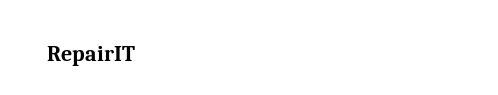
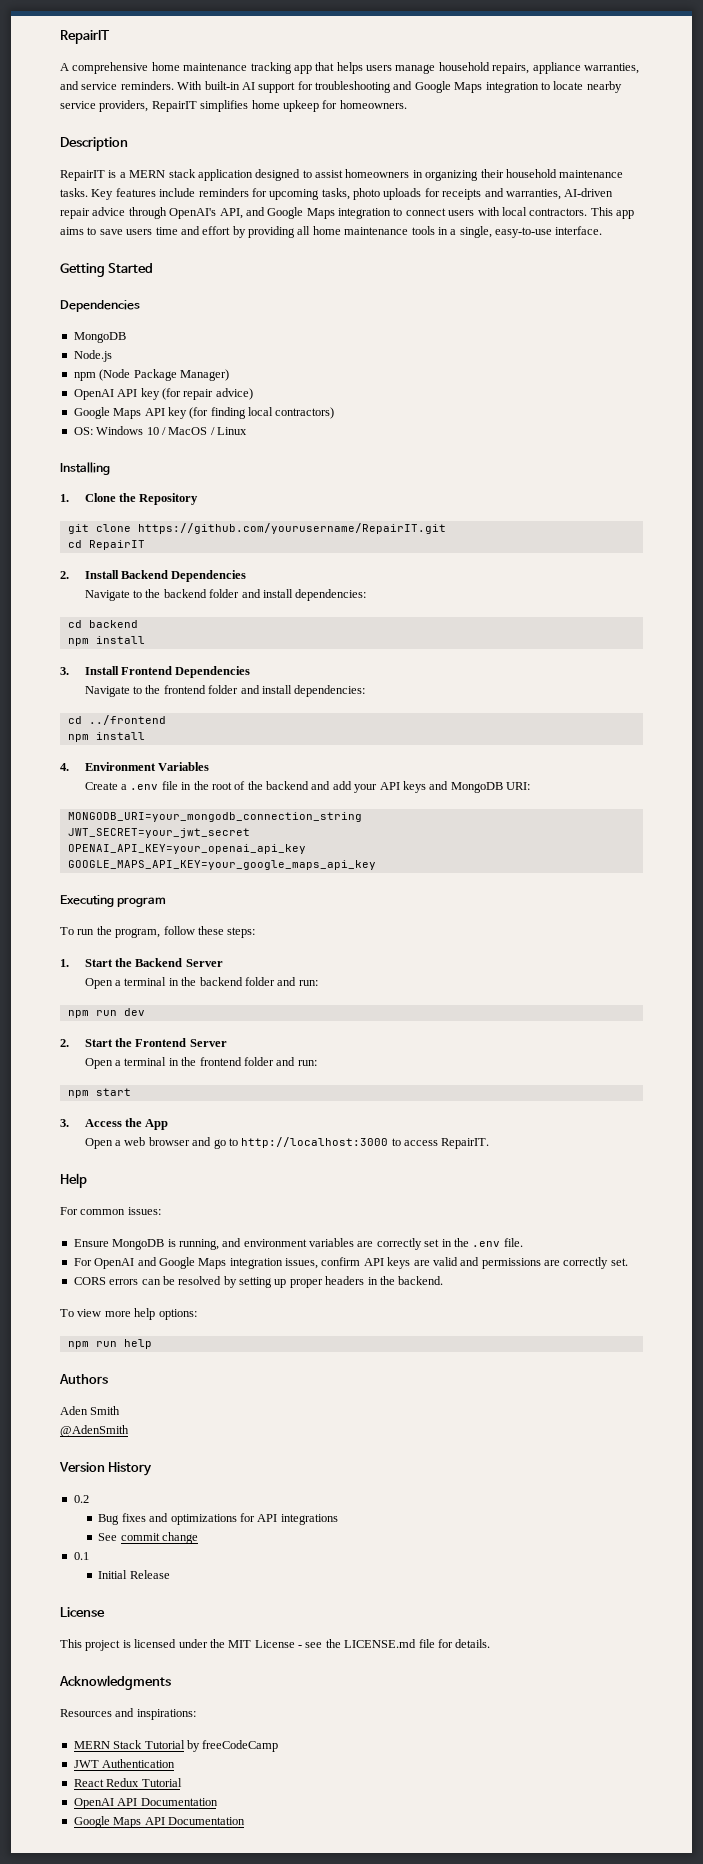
[47,46,135,66] RepairIT -> [60,30,110,44] [60,62,639,74] [60,81,622,93] [60,100,407,112] [60,137,128,151] [60,169,624,181] [60,188,614,200] [60,207,634,219] [60,226,603,238] [60,263,154,277] [60,300,140,312] [73,332,126,343] [73,350,112,362] [73,369,229,381] [73,388,253,400] [73,407,335,419] [73,426,247,435] [60,462,110,475] [60,493,199,505] [67,523,446,534] [67,540,145,550] [60,570,247,582] [84,589,367,601] [67,620,138,628] [67,636,145,646] [60,666,251,678] [84,685,366,697] [67,715,166,725] [67,732,145,742] [60,762,209,771] [84,781,530,793] [67,812,362,822] [67,828,250,838] [67,844,306,854] [67,860,376,870] [60,895,167,907] [60,926,256,938] [60,958,223,967] [84,977,318,989] [67,1008,145,1018] [60,1038,227,1047] [84,1057,317,1069] [67,1088,131,1098] [60,1118,169,1130] [84,1137,490,1149] [60,1173,87,1188] [60,1207,161,1215] [73,1238,523,1250] [73,1257,628,1269] [73,1276,444,1288] [60,1308,197,1320] [67,1339,152,1349] [59,1374,108,1384] [60,1406,121,1415] [60,1425,129,1437] [59,1462,153,1476] [73,1495,89,1503] [98,1513,338,1525] [98,1532,199,1544] [73,1552,89,1560] [98,1570,170,1579] [60,1607,105,1617] [60,1639,491,1651] [59,1675,171,1690] [60,1708,196,1720] [73,1740,279,1752] [73,1759,176,1768] [73,1778,182,1787] [73,1798,218,1809] [73,1816,245,1828] RepairIT // A comprehensive home maintenance tracking app that helps users manage household repairs, appliance warranties, and service reminders. With built-in AI support for troubleshooting and Google Maps integration to locate nearby service providers, RepairIT simplifies home upkeep for homeowners. // Description // RepairIT is a MERN stack application designed to assist homeowners in organizing their household maintenance tasks. Key features include reminders for upcoming tasks, photo uploads for receipts and warranties, AI-driven repair advice through OpenAI's API, and Google Maps integration to connect users with local contractors. This app aims to save users time and effort by providing all home maintenance tools in a single, easy-to-use interface. // Getting Started // Dependencies // MongoDB // Node.js // npm (Node Package Manager) // OpenAI API key (for repair advice) // Google Maps API key (for finding local contractors) // OS: Windows 10 / MacOS / Linux // Installing // 1. Clone the Repository // git clone https://github.com/yourusername/RepairIT.git // cd RepairIT // 2. Install Backend Dependencies // Navigate to the backend folder and install dependencies: // cd backend // npm install // 3. Install Frontend Dependencies // Navigate to the frontend folder and install dependencies: // cd ../frontend // npm install // 4. Environment Variables // Create a .env file in the root of the backend and add your API keys and MongoDB URI: // MONGODB_URI=your_mongodb_connection_string // JWT_SECRET=your_jwt_secret // OPENAI_API_KEY=your_openai_api_key // GOOGLE_MAPS_API_KEY=your_google_maps_api_key // Executing program // To run the program, follow these steps: // 1. Start the Backend Server // Open a terminal in the backend folder and run: // npm run dev // 2. Start the Frontend Server // Open a terminal in the frontend folder and run: // npm start // 3. Access the App // Open a web browser and go to http://localhost:3000 to access RepairIT. // Help // For common issues: // Ensure MongoDB is running, and environment variables are correctly set in the .env file. // For OpenAI and Google Maps integration issues, confirm API keys are valid and permissions are correctly set. // CORS errors can be resolved by setting up proper headers in the backend. // To view more help options: // npm run help // Authors // Aden Smith // @AdenSmith // Version History // 0.2 // Bug fixes and optimizations for API integrations // See commit change // 0.1 // Initial Release // License // This project is licensed under the MIT License - see the LICENSE.md file for details. // Acknowledgments // Resources and inspirations: // MERN Stack Tutorial by freeCodeCamp // JWT Authentication // React Redux Tutorial // OpenAI API Documentation // Google Maps API Documentation

